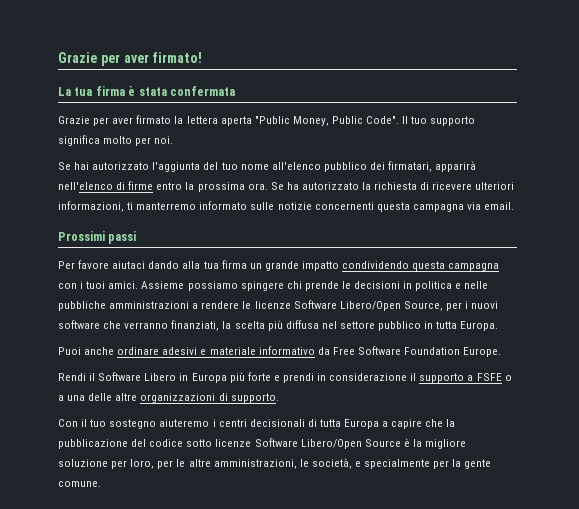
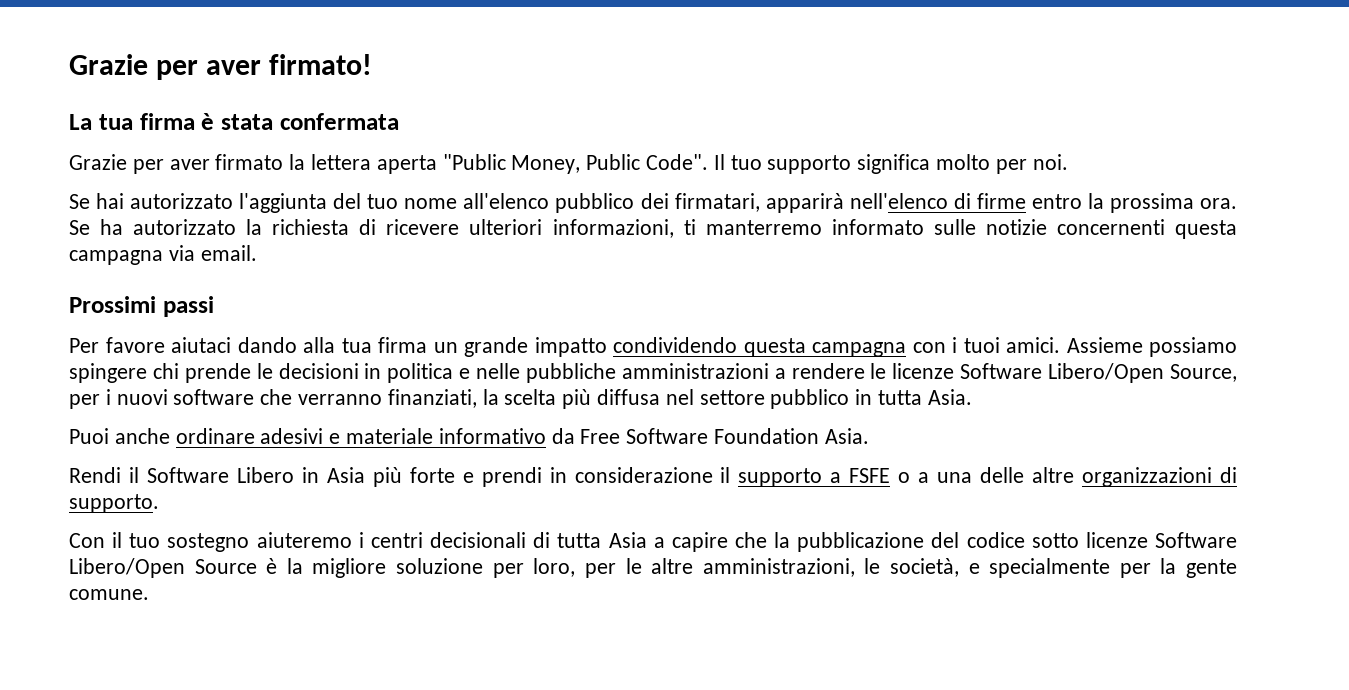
[460,321,499,331] Europa. -> [927,389,972,405] Asia.
[463,347,502,357] Europe. -> [824,428,869,444] Asia.
[191,373,227,383] Europa -> [326,467,365,483] Asia
[344,419,380,429] Europa -> [608,532,647,548] Asia

